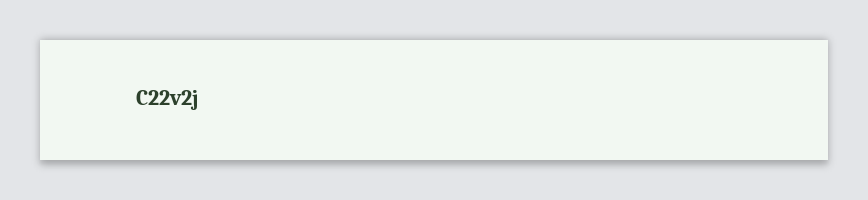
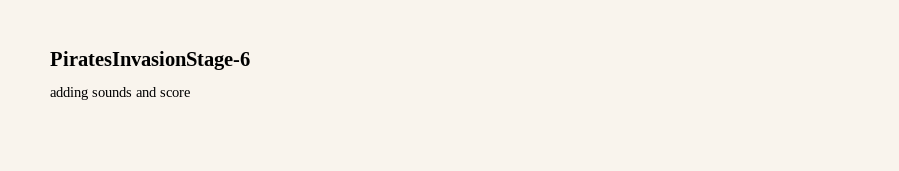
[136,90,199,110] C22v2j -> [50,51,250,70] [50,87,190,100] PiratesInvasionStage-6 // adding sounds and score

